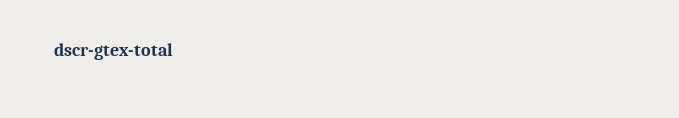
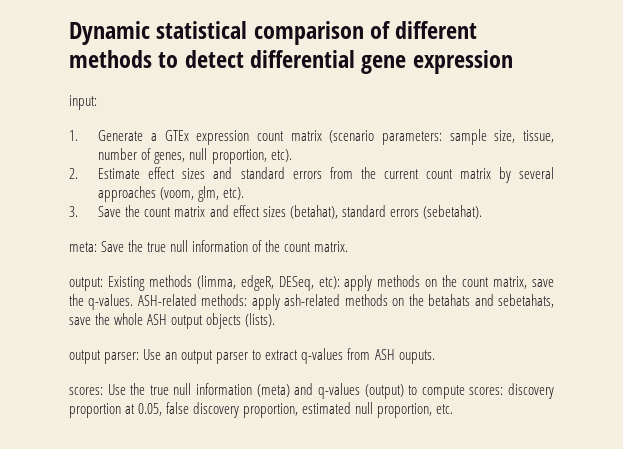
[54,43,173,60] dscr-gtex-total -> [69,21,478,45] [69,50,513,74] [69,95,97,110] [69,129,555,145] [98,148,292,164] [69,167,554,183] [98,186,245,202] [69,205,482,219] [69,240,349,252] [69,275,554,291] [69,294,554,310] [69,313,276,329] [69,348,435,364] [69,383,555,399] [69,402,454,418] Dynamic statistical comparison of different methods to detect differential gene expression // input: // 1. Generate a GTEx expression count matrix (scenario parameters: sample size, tissue, number of genes, null proportion, etc). // 2. Estimate effect sizes and standard errors from the current count matrix by several approaches (voom, glm, etc). // 3. Save the count matrix and effect sizes (betahat), standard errors (sebetahat). // meta: Save the true null information of the count matrix. // output: Existing methods (limma, edgeR, DESeq, etc): apply methods on the count matrix, save the q-values. ASH-related methods: apply ash-related methods on the betahats and sebetahats, save the whole ASH output objects (lists). // output parser: Use an output parser to extract q-values from ASH ouputs. // scores: Use the true null information (meta) and q-values (output) to compute scores: discovery proportion at 0.05, false discovery proportion, estimated null proportion, etc.

